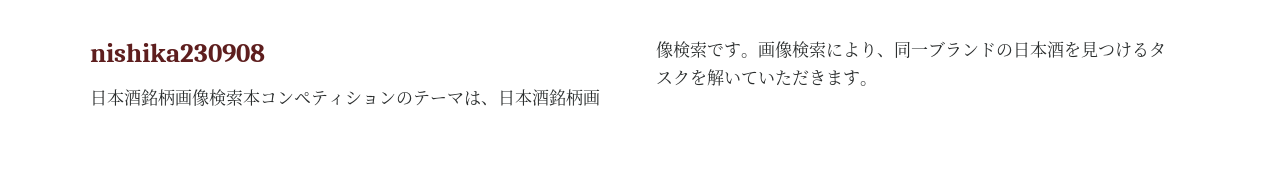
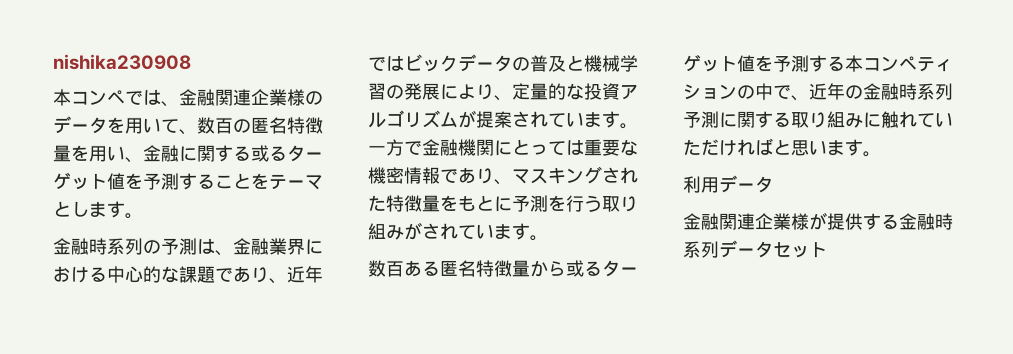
[90,89,243,107] 日本酒銘柄画像検索 -> [53,88,324,107] [53,115,324,135] [53,144,324,163] [52,172,324,190] [52,200,143,219] [52,237,323,256] [52,265,323,284] [368,53,639,73] [368,82,639,102] [368,109,639,130] [368,138,639,157] [367,166,639,186] [367,194,638,213] [367,221,548,242] [367,259,638,278] [683,55,846,73] 本コンペでは、金融関連企業様のデータを用いて、数百の匿名特徴量を用い、金融に関する或るターゲット値を予測することをテーマとします。 // 金融時系列の予測は、金融業界における中心的な課題であり、近年ではビックデータの普及と機械学習の発展により、定量的な投資アルゴリズムが提案されています。一方で金融機関にとっては重要な機密情報であり、マスキングされた特徴量をもとに予測を行う取り組みがされています。 // 数百ある匿名特徴量から或るターゲット値を予測する
[413,89,600,106] [656,41,1166,59] [656,69,877,86] テーマは、日本酒銘柄画像検索です。画像検索により、同一ブランドの日本酒を見つけるタスクを解いていただきます。 -> [755,83,954,102] [683,111,954,129] [683,138,882,158] [682,175,774,194] [682,212,953,231] [682,240,827,259] 中で、近年の金融時系列予測に関する取り組みに触れていただければと思います。 // 利用データ // 金融関連企業様が提供する金融時系列データセット

